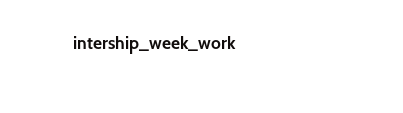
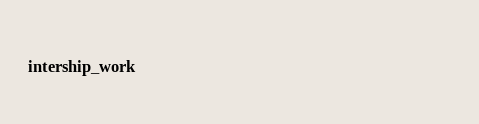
[73,36,236,54] intership_week_work -> [28,60,136,76] intership_work

